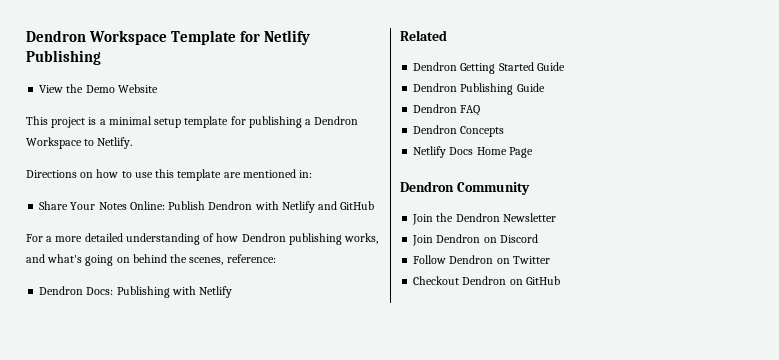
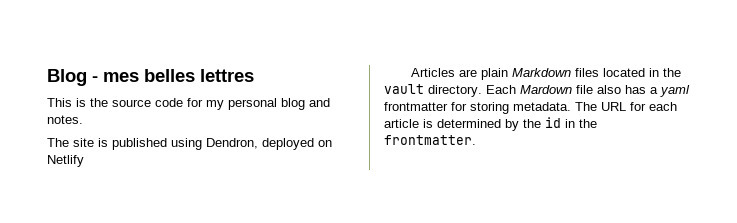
[26,30,311,45] [26,50,101,65] [39,84,158,93] [26,116,359,128] [26,137,133,149] [26,169,313,181] [39,201,375,213] [26,233,379,245] [26,254,276,266] [39,286,233,298] [400,30,447,41] [413,62,565,74] [413,83,545,95] [413,104,481,116] [413,125,505,137] [413,146,533,158] [400,181,530,195] [412,213,556,225] [412,234,538,246] [413,255,550,264] [413,276,560,285] Dendron Workspace Template for Netlify Publishing // View the Demo Website // This project is a minimal setup template for publishing a Dendron Workspace to Netlify. // Directions on how to use this template are mentioned in: // Share Your Notes Online: Publish Dendron with Netlify and GitHub // For a more detailed understanding of how Dendron publishing works, and what's going on behind the scenes, reference: // Dendron Docs: Publishing with Netlify // Related // Dendron Getting Started Guide // Dendron Publishing Guide // Dendron FAQ // Dendron Concepts // Netlify Docs Home Page // Dendron Community // Join the Dendron Newsletter // Join Dendron on Discord // Follow Dendron on Twitter // Checkout Dendron on GitHub -> [47,69,254,86] [47,98,330,110] [47,115,83,124] [47,138,332,150] [47,155,84,167] [410,68,681,80] [384,84,690,97] [384,102,677,114] [384,117,597,131] [384,135,476,145] Blog - mes belles lettres // This is the source code for my personal blog and notes. // The site is published using Dendron, deployed on Netlify // Articles are plain Markdown files located in the vault directory. Each Mardown file also has a yaml frontmatter for storing metadata. The URL for each article is determined by the id in the frontmatter.

